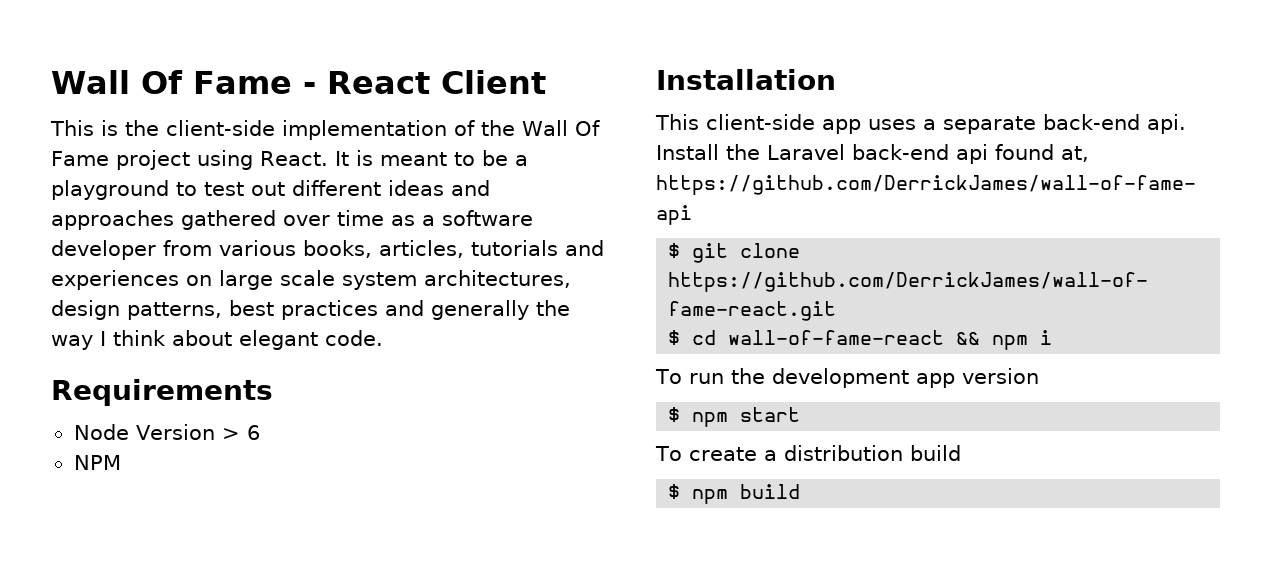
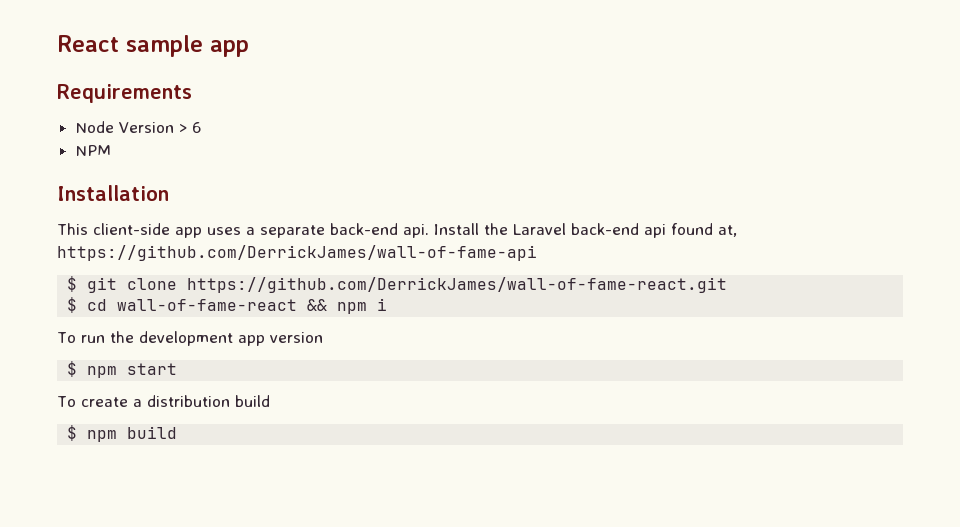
[51,70,546,94] [50,120,600,140] [51,150,528,170] [51,180,490,200] [51,210,533,230] [51,240,604,260] [51,270,571,290] [51,300,570,320] [51,330,383,350] Wall Of Fame - React Client // This is the client-side implementation of the Wall Of Fame project using React. It is meant to be a playground to test out different ideas and approaches gathered over time as a software developer from various books, articles, tutorials and experiences on large scale system architectures, design patterns, best practices and generally the way I think about elegant code. -> [57,35,249,57] React sample app

